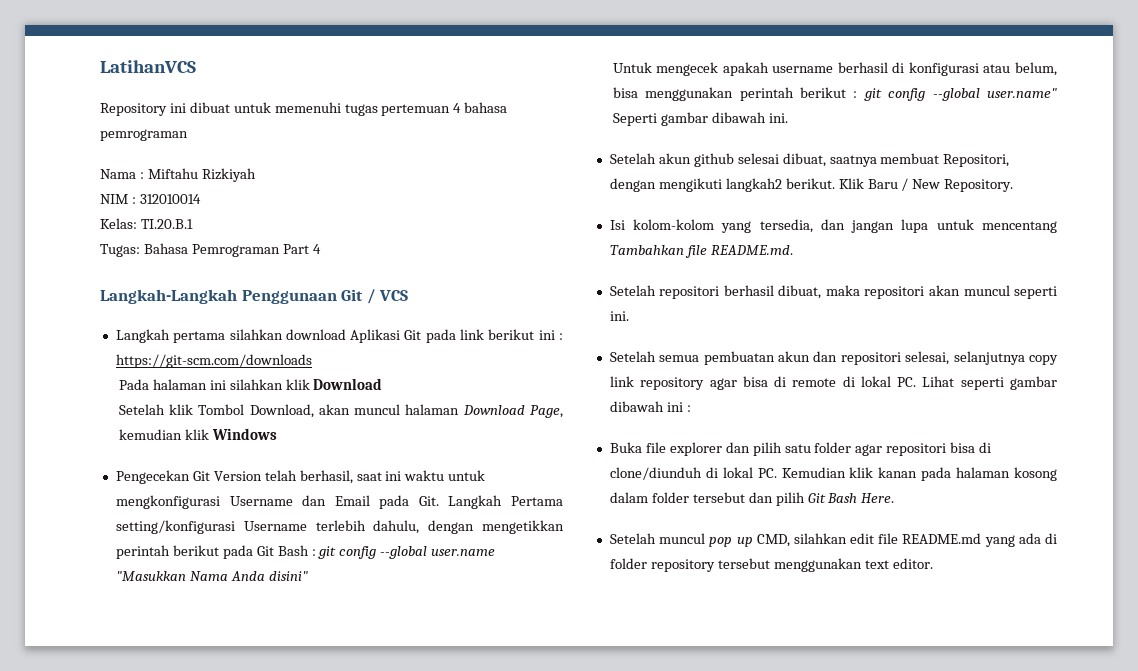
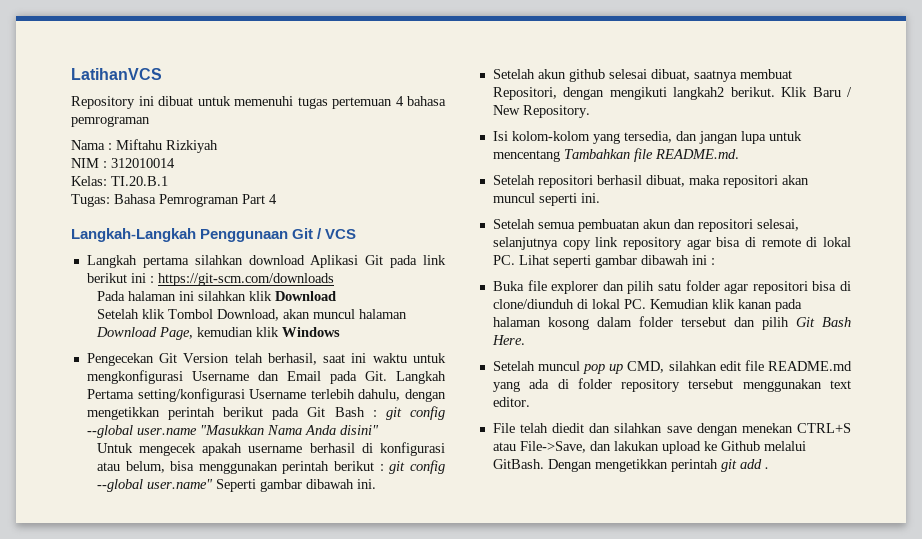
(933, 563) none -> [492,423,851,436] [492,441,806,454] [492,459,769,472] // File telah diedit dan silahkan save dengan menekan CTRL+S atau File->Save, dan lakukan upload ke Github melalui GitBash. Dengan mengetikkan perintah git add .

